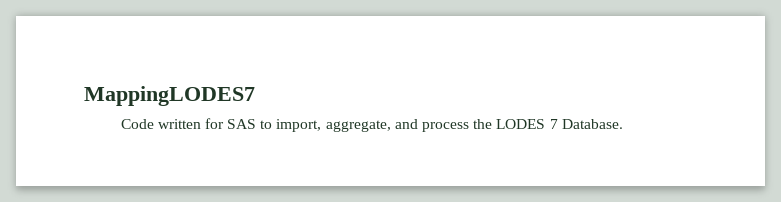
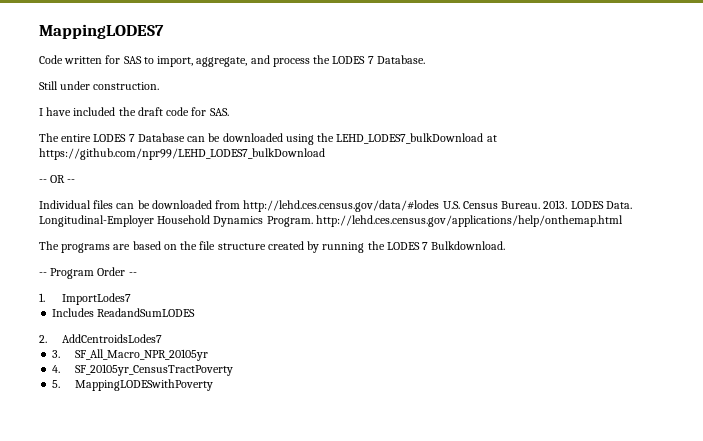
(623, 124) none -> [39,81,160,90] [39,107,229,116] [39,133,497,145] [39,148,325,160] [39,175,76,183] [39,200,632,212] [39,215,623,227] [39,241,506,253] [39,267,137,279] [39,293,131,305] [52,308,196,317] [39,334,162,343] [52,349,209,361] [52,364,234,376] [52,379,214,391] // Still under construction. // I have included the draft code for SAS. // The entire LODES 7 Database can be downloaded using the LEHD_LODES7_bulkDownload at https://github.com/npr99/LEHD_LODES7_bulkDownload // -- OR -- // Individual files can be downloaded from http://lehd.ces.census.gov/data/#lodes U.S. Census Bureau. 2013. LODES Data. Longitudinal-Employer Household Dynamics Program. http://lehd.ces.census.gov/applications/help/onthemap.html // The programs are based on the file structure created by running the LODES 7 Bulkdownload. // -- Program Order -- // 1. ImportLodes7 // Includes ReadandSumLODES // 2. AddCentroidsLodes7 // 3. SF_All_Macro_NPR_20105yr // 4. SF_20105yr_CensusTractPoverty // 5. MappingLODESwithPoverty

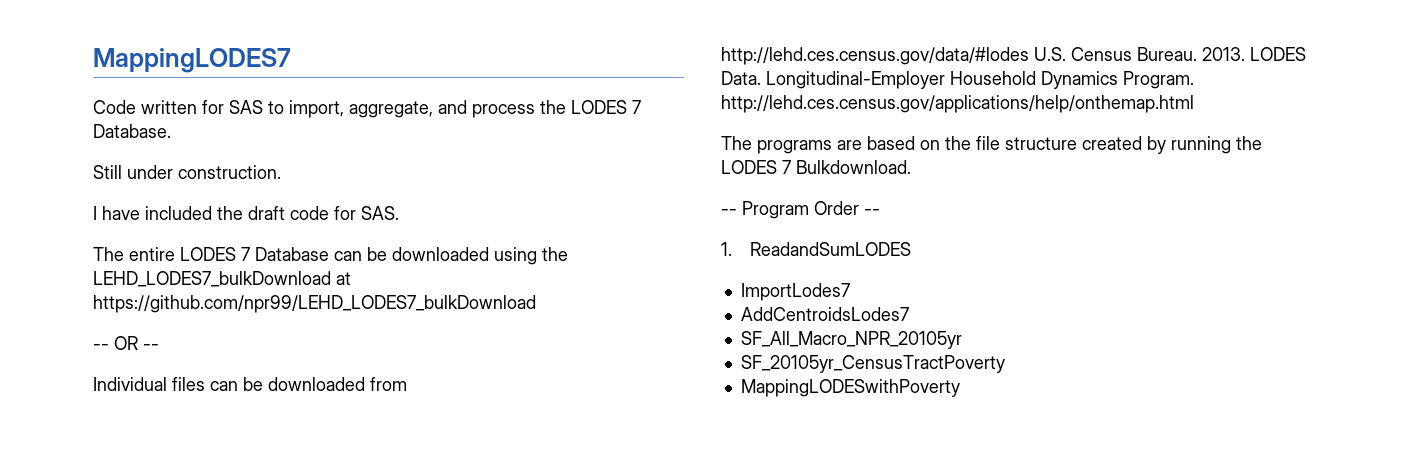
(45, 297) none -> [750,242,912,256] ReadandSumLODES //
[52,308,196,317] [39,335,47,343] Includes ReadandSumLODES // 2. -> (850, 292) none
[52,350,61,358] 3. -> (909, 314) none
[52,365,61,373] 4. -> (962, 340) none
[52,380,61,388] 5. -> (1005, 364) none

